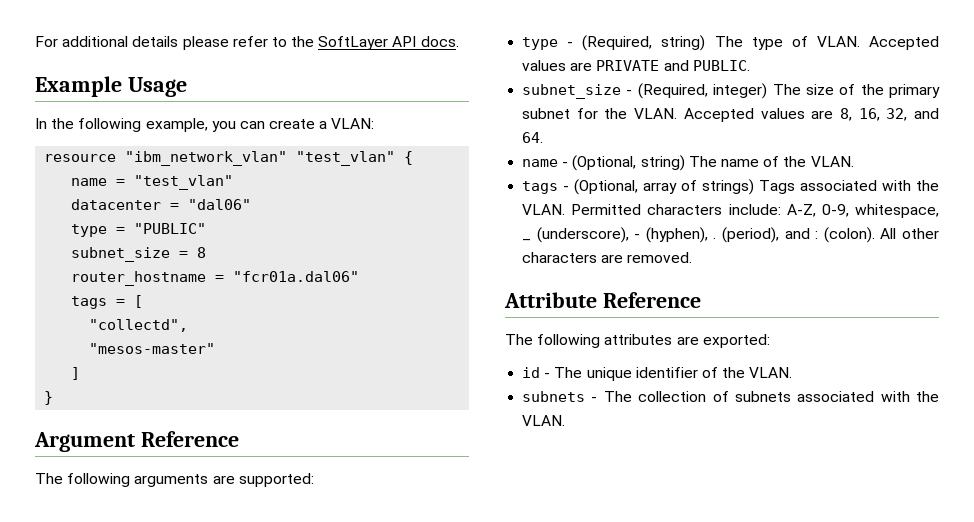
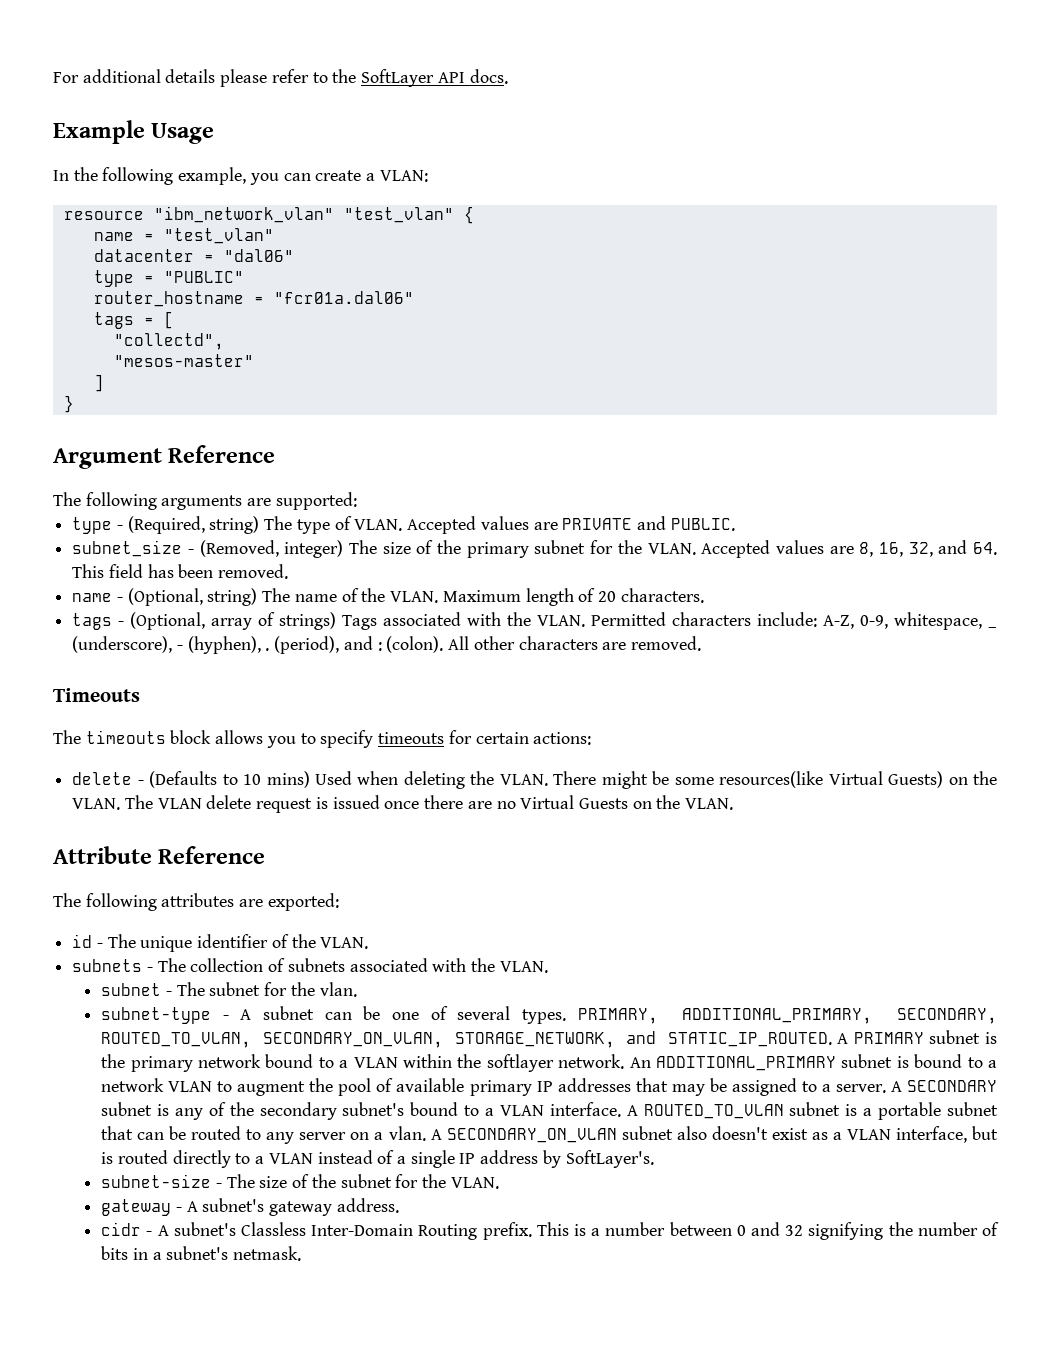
[71,247,207,262] // subnet_size = 8 -> (244, 277) none
[637,83,708,99] (Required, -> [199,540,279,557] (Removed,
(544, 137) none -> [72,564,289,579] This field has been removed.
(854, 161) none -> [442,588,704,606] Maximum length of 20 characters.
(693, 257) none -> [53,688,140,702] [53,730,592,748] [72,771,998,789] [72,795,734,813] // Timeouts // The timeouts block allows you to specify timeouts for certain actions: // delete - (Defaults to 10 mins) Used when deleting the VLAN. There might be some resources(like Virtual Guests) on the VLAN. The VLAN delete request is issued once there are no Virtual Guests on the VLAN.
(566, 420) none -> [101,982,357,997] [101,1006,998,1024] [101,1030,997,1048] [101,1054,998,1072] [101,1078,997,1096] [101,1102,999,1120] [101,1126,998,1144] [101,1150,654,1168] [101,1174,499,1189] [101,1198,399,1216] [101,1222,1000,1240] [101,1246,302,1261] // subnet - The subnet for the vlan. // subnet-type - A subnet can be one of several types. PRIMARY, ADDITIONAL_PRIMARY, SECONDARY, ROUTED_TO_VLAN, SECONDARY_ON_VLAN, STORAGE_NETWORK, and STATIC_IP_ROUTED. A PRIMARY subnet is the primary network bound to a VLAN within the softlayer network. An ADDITIONAL_PRIMARY subnet is bound to a network VLAN to augment the pool of available primary IP addresses that may be assigned to a server. A SECONDARY subnet is any of the secondary subnet's bound to a VLAN interface. A ROUTED_TO_VLAN subnet is a portable subnet that can be routed to any server on a vlan. A SECONDARY_ON_VLAN subnet also doesn't exist as a VLAN interface, but is routed directly to a VLAN instead of a single IP address by SoftLayer's. // subnet-size - The size of the subnet for the VLAN. // gateway - A subnet's gateway address. // cidr - A subnet's Classless Inter-Domain Routing prefix. This is a number between 0 and 32 signifying the number of bits in a subnet's netmask.

